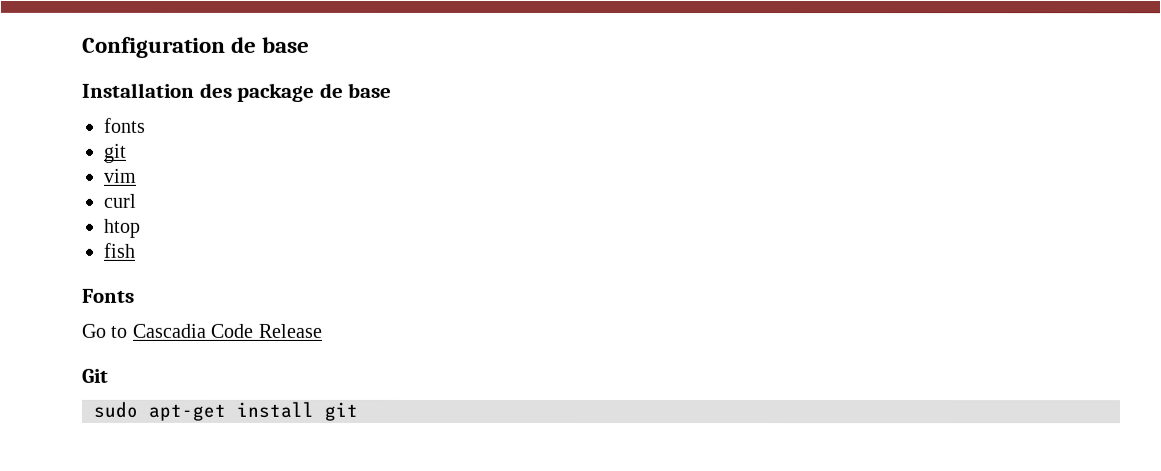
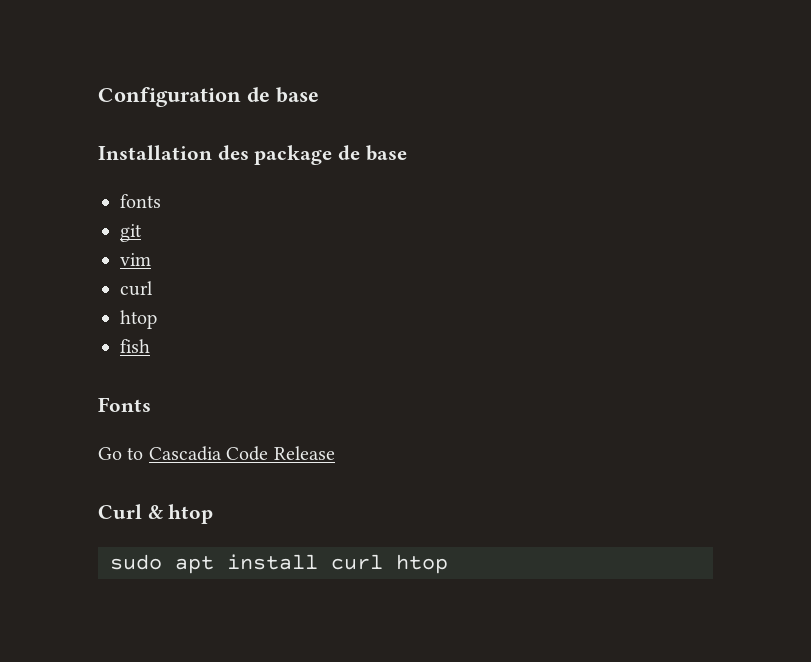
[81,368,108,383] [93,401,358,421] Git // sudo apt-get install git -> [98,504,214,524] [110,554,448,574] Curl & htop // sudo apt install curl htop

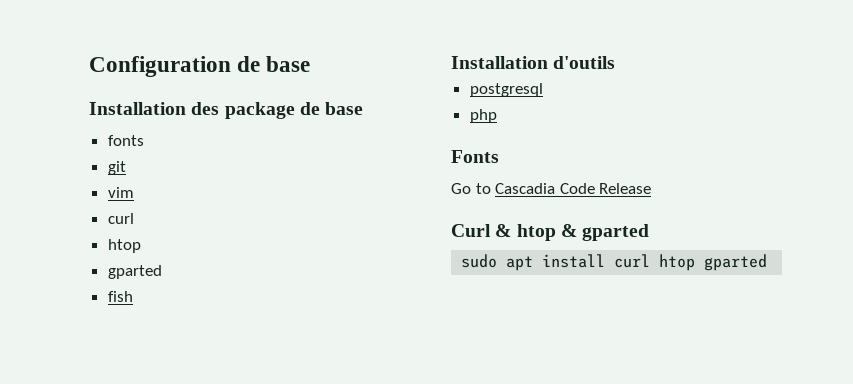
(157, 319) none -> [107,265,162,279] // gparted
(150, 346) none -> [451,56,616,69] [469,83,543,97] [469,109,497,123] // Installation d'outils // postgresql // php
(214, 514) none -> [560,224,650,241] & gparted
(448, 564) none -> [704,254,768,271] gparted

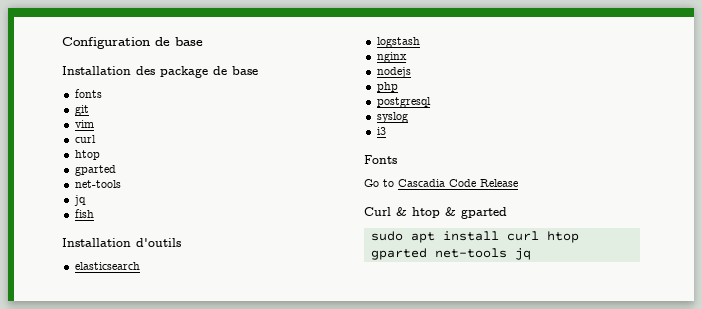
(162, 272) none -> [74,180,121,188] [73,195,86,206] // net-tools // jq
(616, 62) none -> [74,262,140,270] [376,37,420,48] [376,52,407,63] [376,67,411,78] [376,82,398,92] // elasticsearch // logstash // nginx // nodejs // php
[469,109,497,123] php -> [376,112,408,123] [376,127,386,135] syslog // i3
(768, 262) none -> [434,248,531,260] net-tools jq

